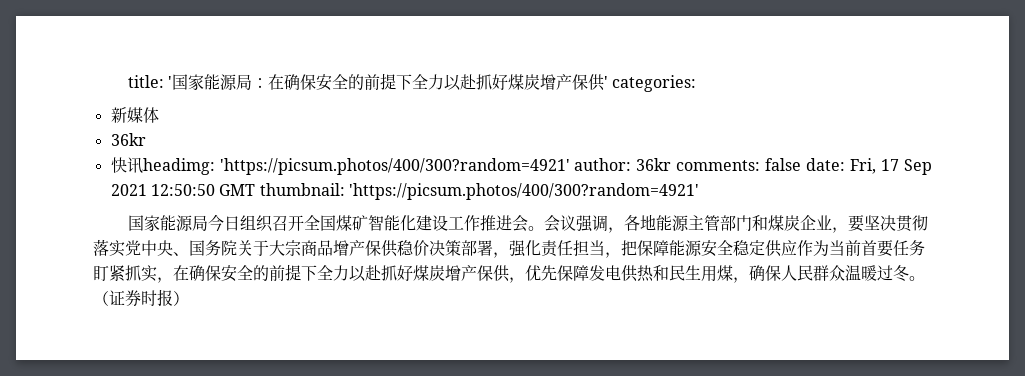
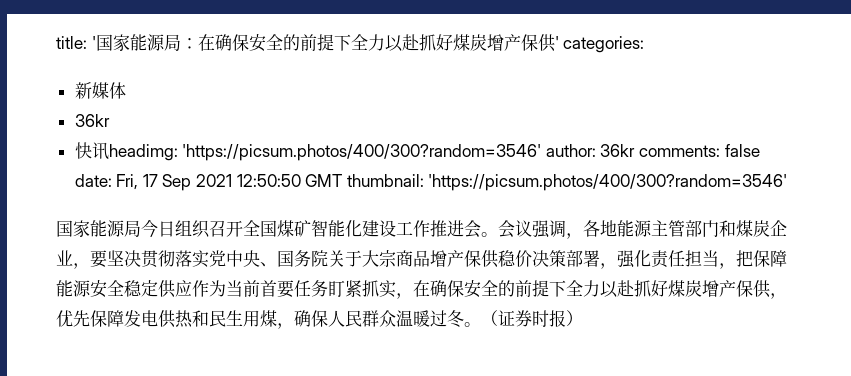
[219,158,570,175] 'https://picsum.photos/400/300?random=4921' -> [182,144,542,161] 'https://picsum.photos/400/300?random=3546'
[348,183,699,200] 'https://picsum.photos/400/300?random=4921' -> [428,174,788,191] 'https://picsum.photos/400/300?random=3546'

